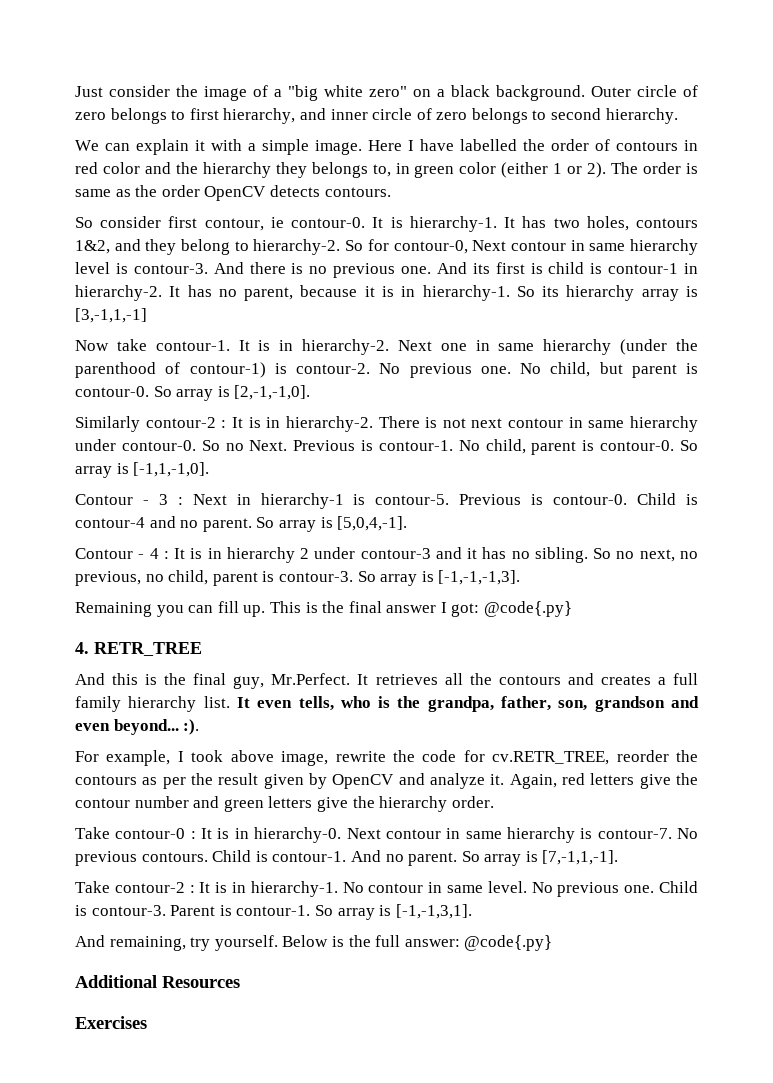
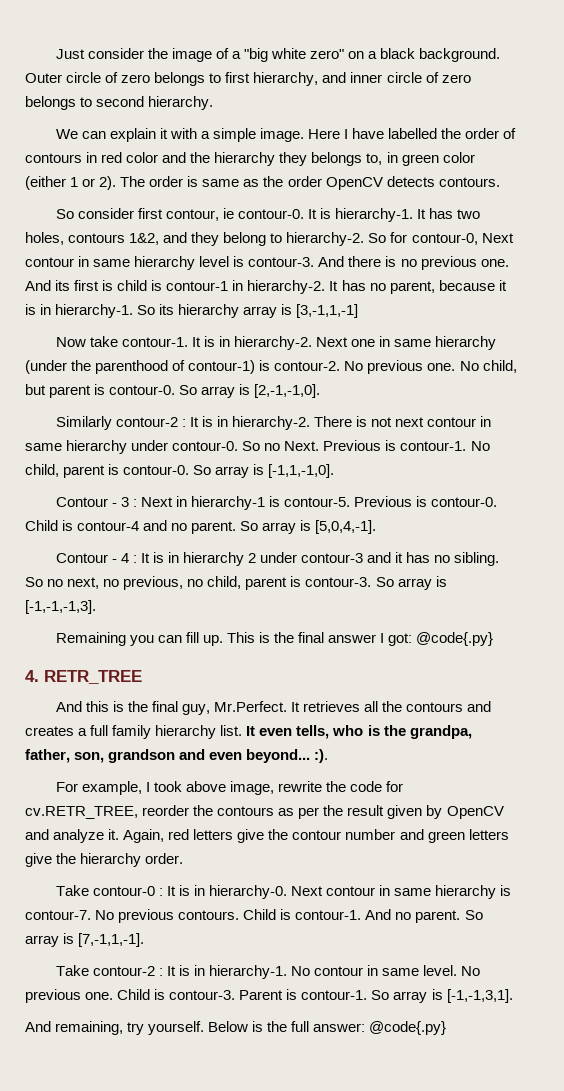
[75,975,240,988] [75,1016,147,1029] // Additional Resources // Exercises -> (447, 1028) none

